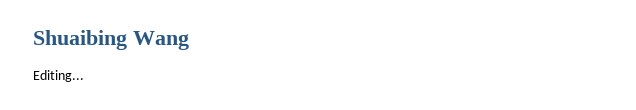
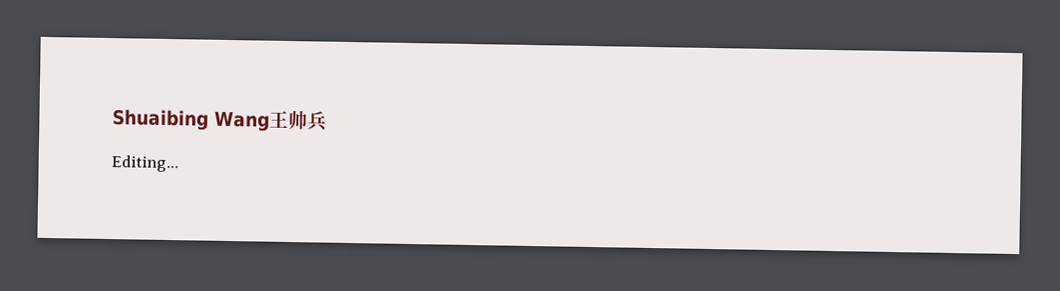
(189, 40) none -> [269,109,327,131] 王帅兵

